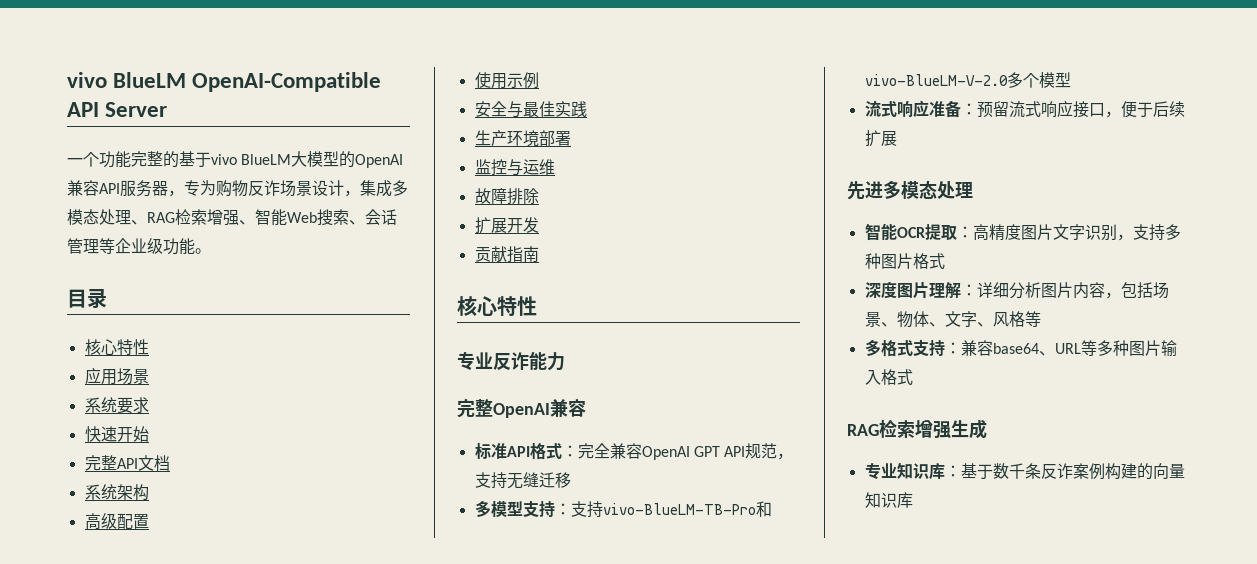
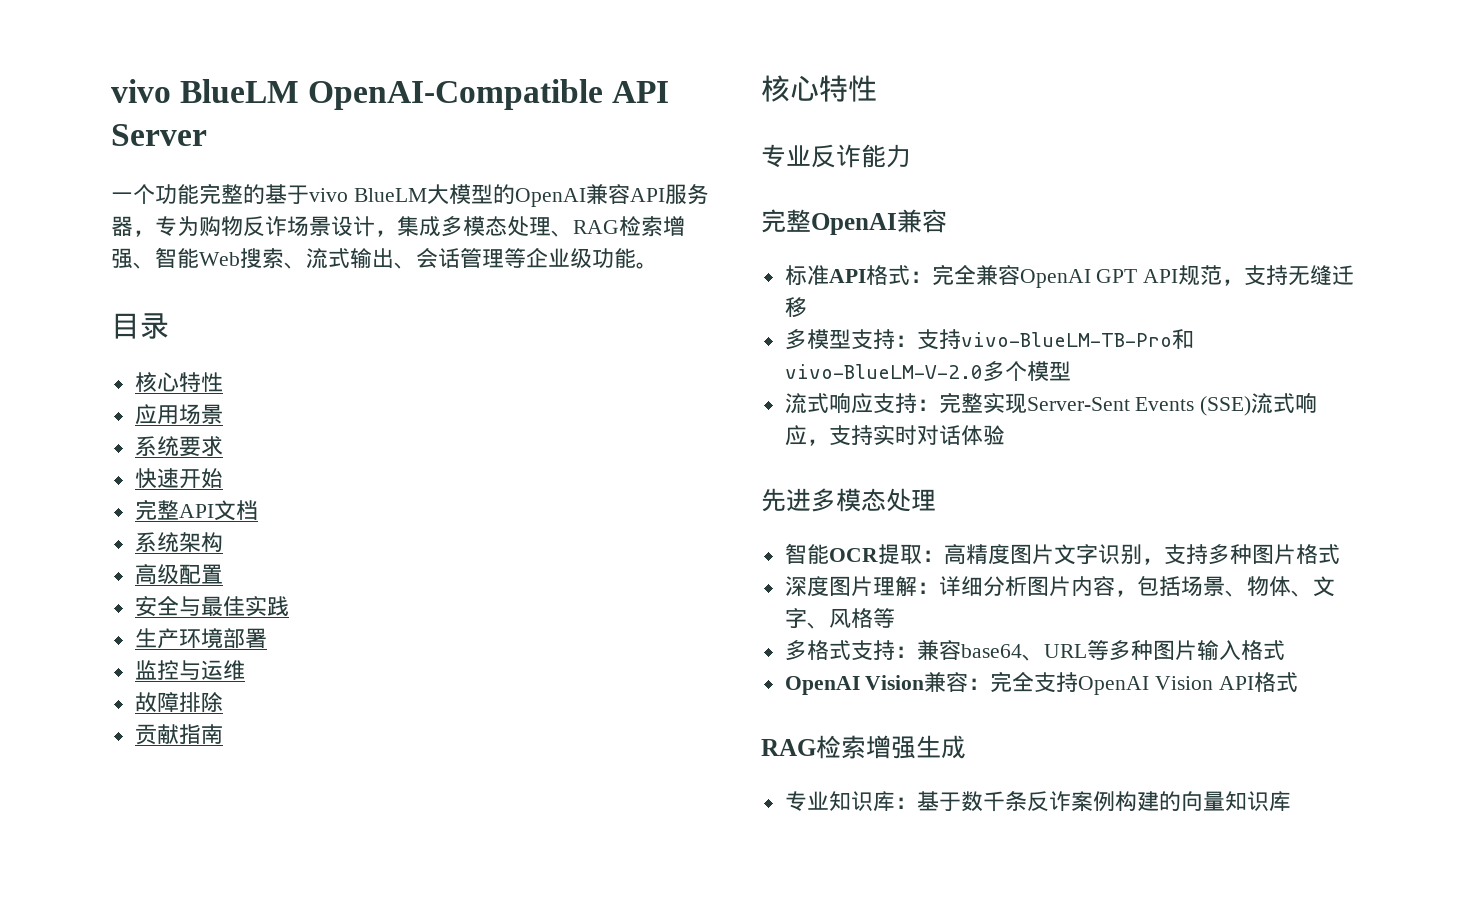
(365, 222) none -> [306,248,416,269] 流式输出、
[474,72,539,89] // 使用示例 -> (223, 574) none
[474,217,539,234] // 扩展开发 -> (223, 702) none
[928,100,1185,118] [864,130,897,147] 准备：预留流式响应接口，便于后续扩展 -> [872,392,1318,416] [784,425,1005,446] 支持：完整实现Server-Sent Events (SSE)流式响应，支持实时对话体验
(913, 377) none -> [784,671,1299,695] // OpenAI Vision兼容：完全支持OpenAI Vision API格式

